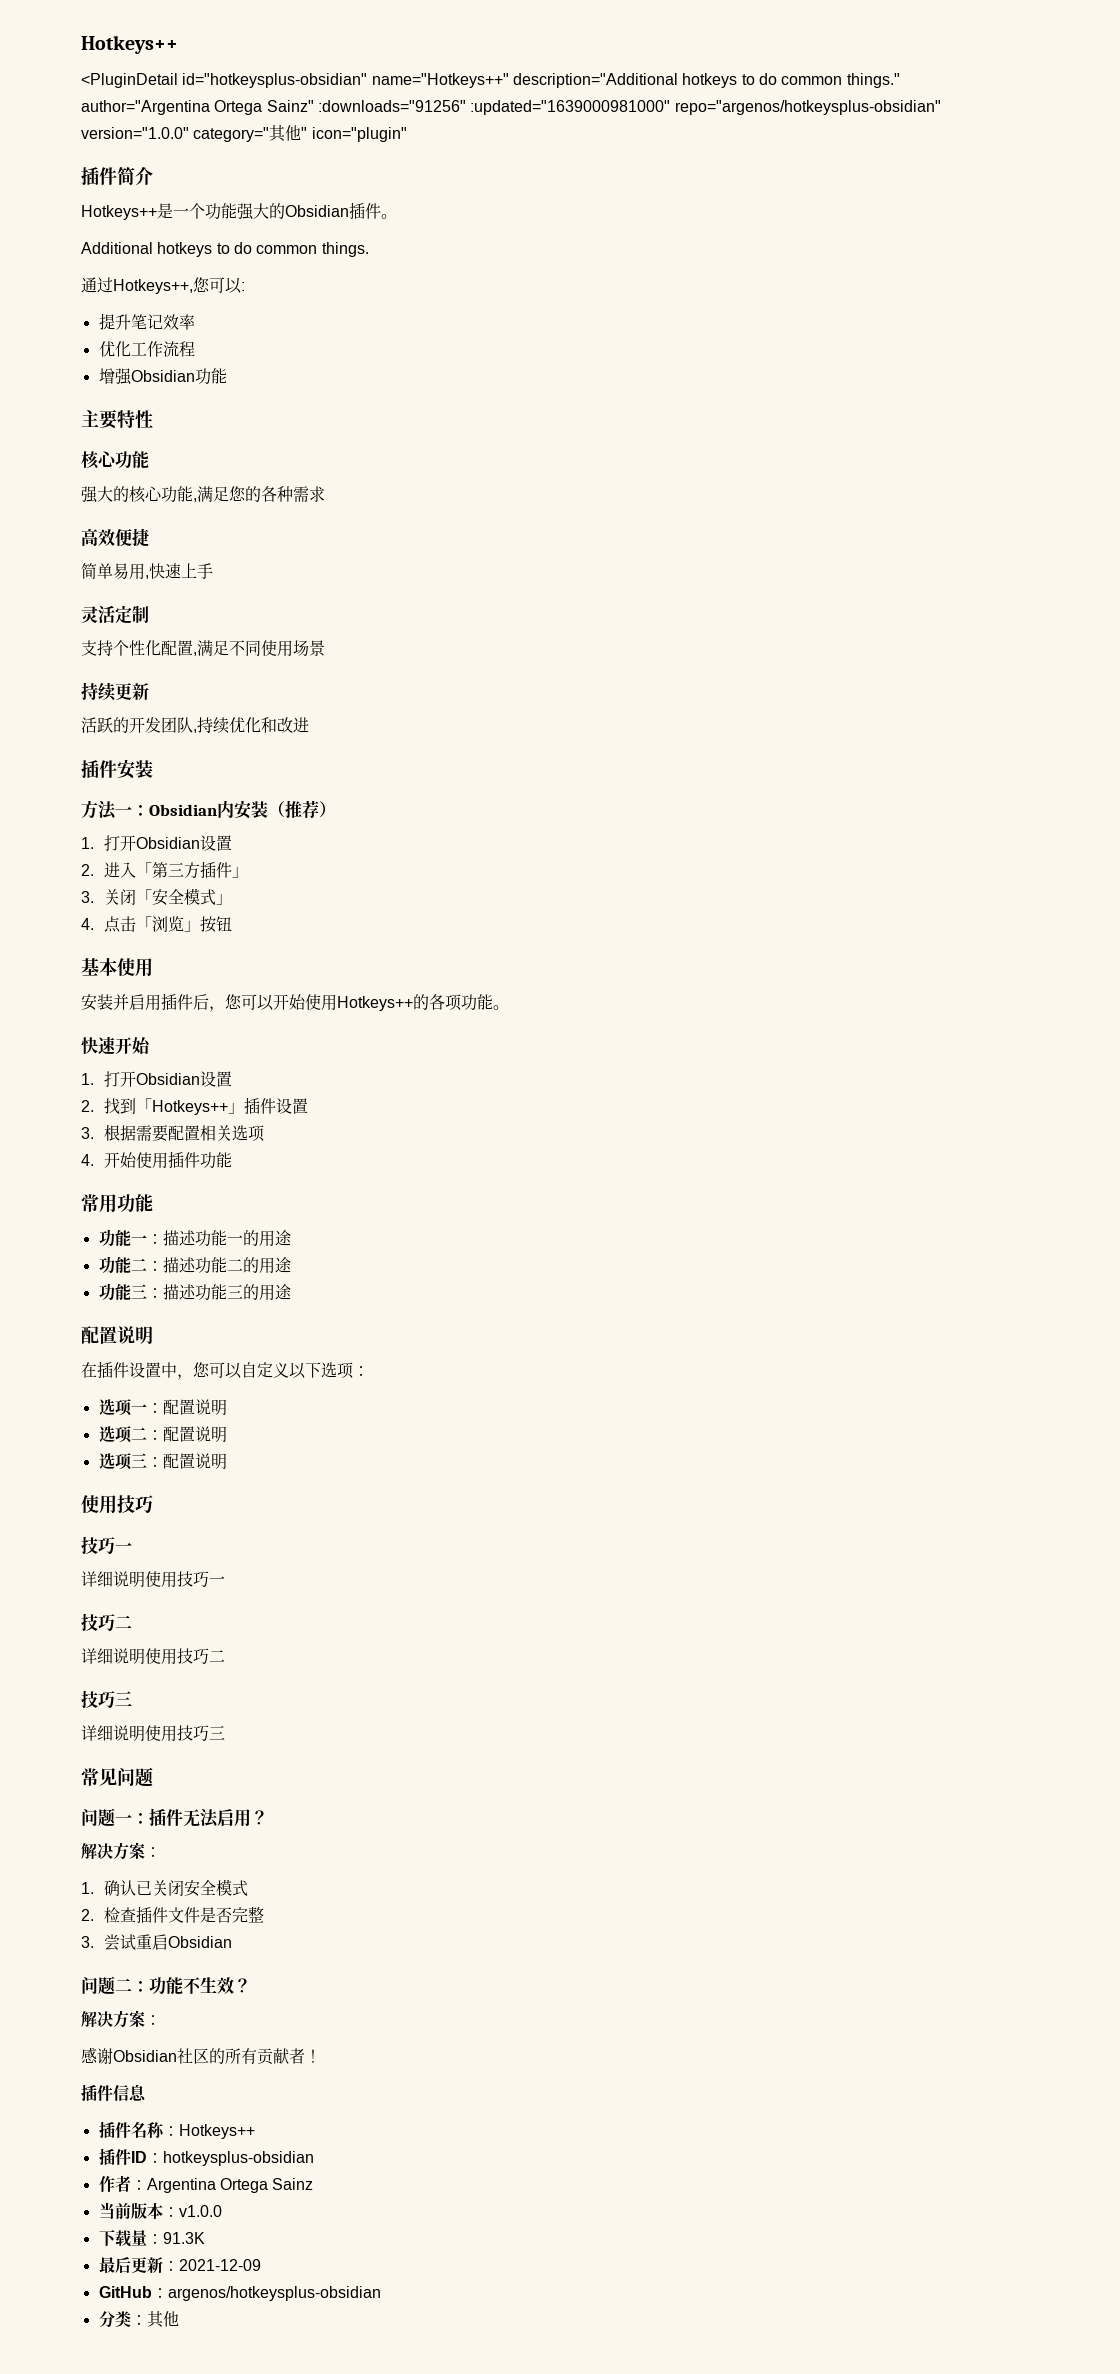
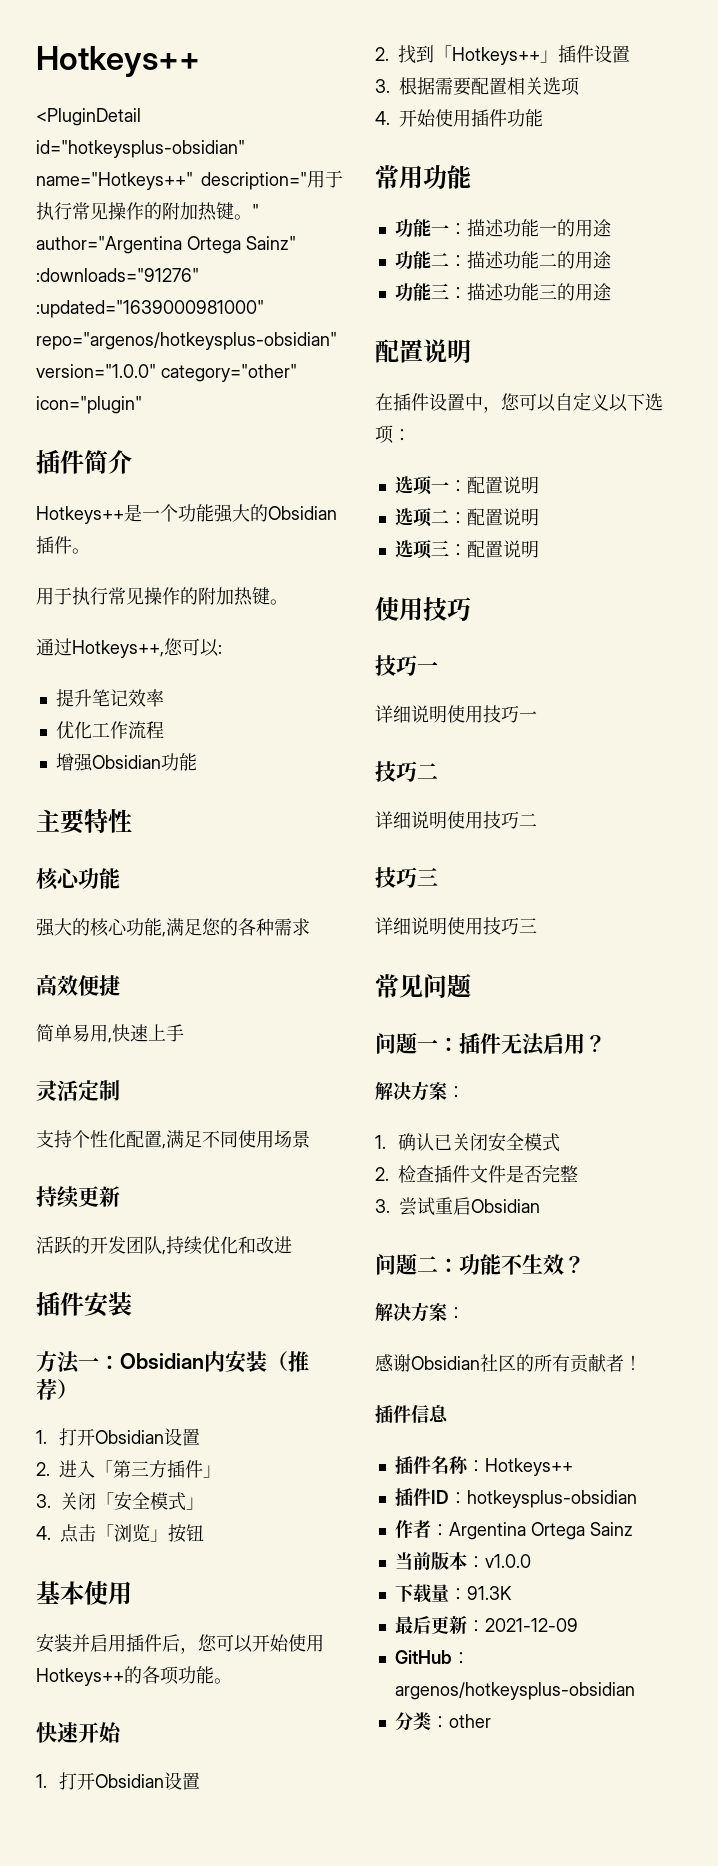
[512,73,900,88] description="Additional hotkeys to do common things." -> [201,170,343,190] [36,202,259,221] description="用于执行常见操作的附加热键。"
[317,100,466,112] :downloads="91256" -> [36,268,199,282] :downloads="91276"
[193,125,308,142] category="其他" -> [161,364,297,382] category="other"
[81,242,369,257] Additional hotkeys to do common things. -> [36,587,288,606] 用于执行常见操作的附加热键。
[146,2311,179,2328] 其他 -> [448,1714,491,1728] other

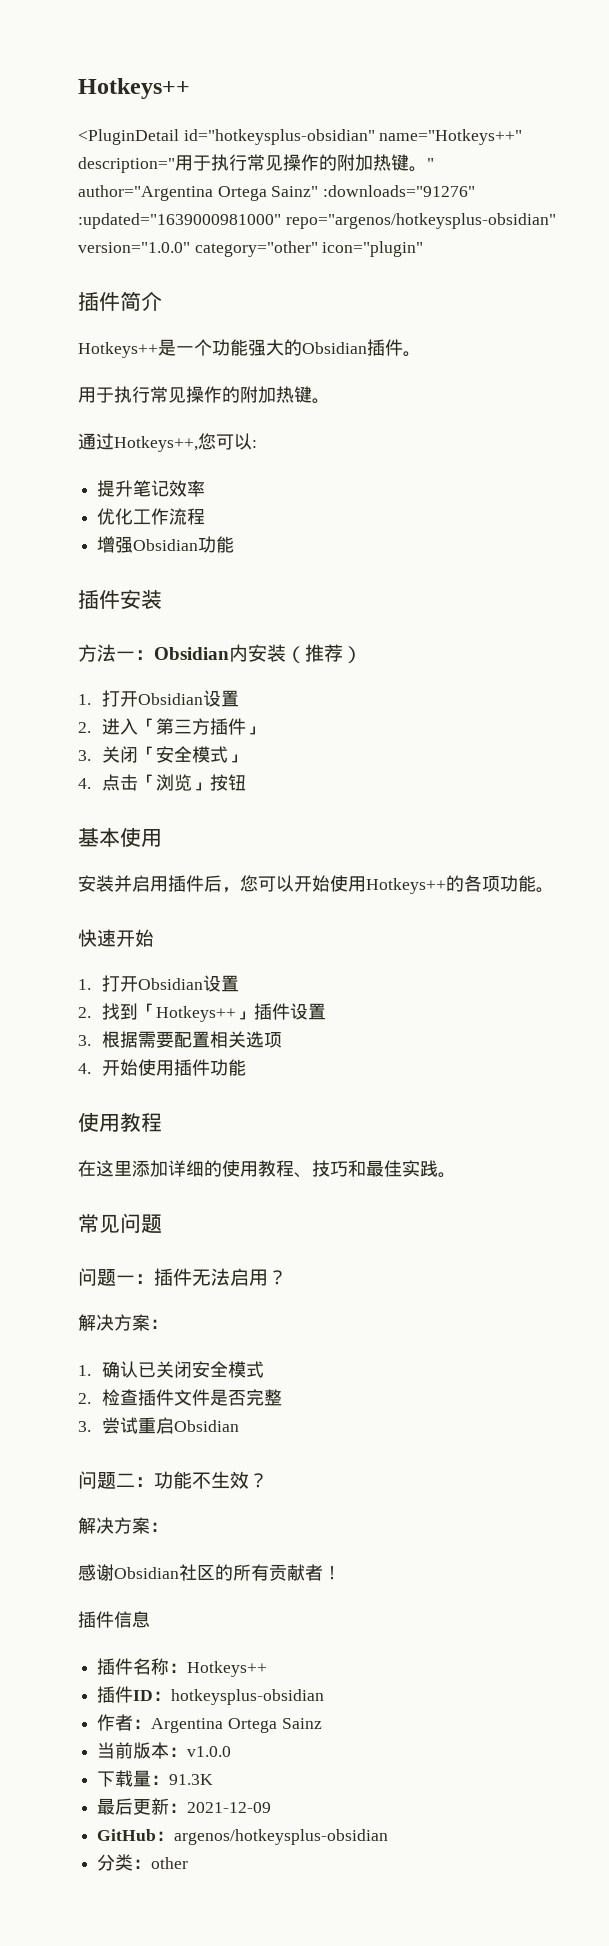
[36,809,132,834] [36,868,120,891] [36,918,310,937] [36,974,120,996] [36,1024,184,1043] [36,1080,120,1101] [36,1130,310,1149] [36,1186,120,1208] [36,1236,292,1255] // 主要特性 // 核心功能 // 强大的核心功能,满足您的各种需求 // 高效便捷 // 简单易用,快速上手 // 灵活定制 // 支持个性化配置,满足不同使用场景 // 持续更新 // 活跃的开发团队,持续优化和改进 -> (235, 544) none
[375,165,471,189] [394,219,611,237] [394,251,611,269] [394,283,611,301] [375,339,471,363] [375,392,663,413] [375,425,411,444] [394,476,539,495] [394,508,539,527] [394,540,539,559] [375,596,471,622] [375,655,438,676] [375,705,537,723] [375,761,438,782] [375,811,537,829] [375,867,438,888] [375,917,537,935] 常用功能 // 功能一：描述功能一的用途 // 功能二：描述功能二的用途 // 功能三：描述功能三的用途 // 配置说明 // 在插件设置中，您可以自定义以下选项： // 选项一：配置说明 // 选项二：配置说明 // 选项三：配置说明 // 使用技巧 // 技巧一 // 详细说明使用技巧一 // 技巧二 // 详细说明使用技巧二 // 技巧三 // 详细说明使用技巧三 -> [78,1112,162,1132] [78,1160,456,1178] 使用教程 // 在这里添加详细的使用教程、技巧和最佳实践。

